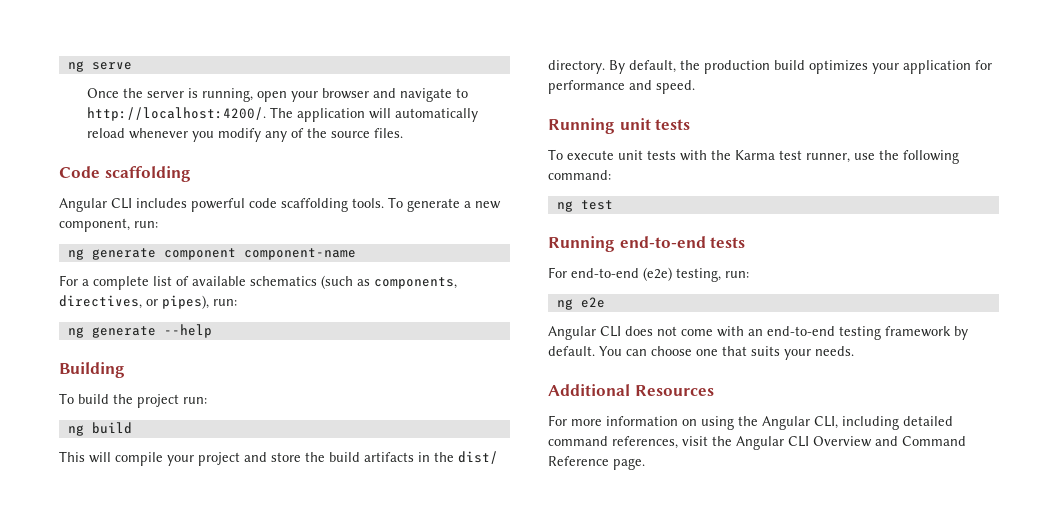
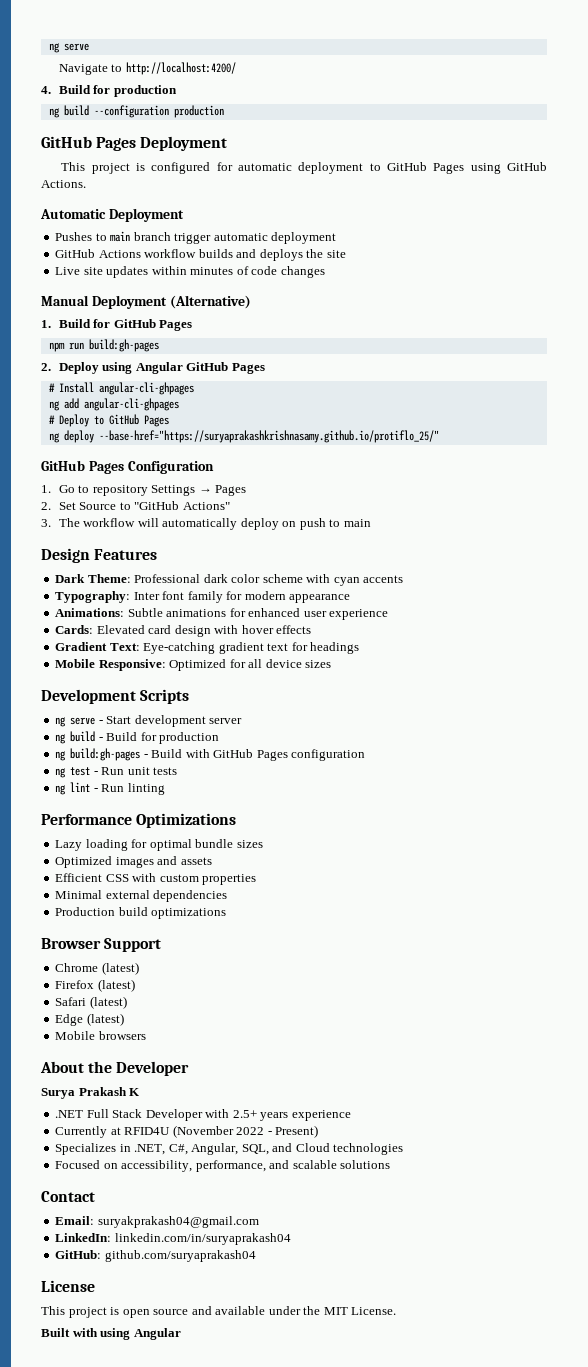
[86,88,468,102] [86,107,478,122] [86,128,403,142] [59,166,191,182] [59,197,501,212] [59,218,158,232] [67,248,356,260] [59,275,457,290] [59,295,237,309] [67,324,212,338] [59,362,125,378] [59,393,207,408] [67,422,132,436] [59,451,498,466] [548,60,992,74] [548,80,695,94] [548,118,691,134] [548,149,959,164] [548,170,611,180] [556,200,613,212] [548,236,746,252] [548,267,749,282] [556,297,605,310] [548,326,968,340] [548,346,854,360] [548,384,714,396] [548,415,953,430] [548,436,966,450] [548,456,645,470] Once the server is running, open your browser and navigate to http://localhost:4200/. The application will automatically reload whenever you modify any of the source files. // Code scaffolding // Angular CLI includes powerful code scaffolding tools. To generate a new component, run: // ng generate component component-name // For a complete list of available schematics (such as components, directives, or pipes), run: // ng generate --help // Building // To build the project run: // ng build // This will compile your project and store the build artifacts in the dist/ directory. By default, the production build optimizes your application for performance and speed. // Running unit tests // To execute unit tests with the Karma test runner, use the following command: // ng test // Running end-to-end tests // For end-to-end (e2e) testing, run: // ng e2e // Angular CLI does not come with an end-to-end testing framework by default. You can choose one that suits your needs. // Additional Resources // For more information on using the Angular CLI, including detailed command references, visit the Angular CLI Overview and Command Reference page. -> [58,62,236,75] [41,85,177,97] [48,105,224,118] [41,136,228,151] [61,162,548,174] [41,180,86,188] [40,208,184,222] [55,231,337,244] [55,249,346,261] [55,266,325,278] [41,295,251,309] [41,319,193,331] [48,339,159,352] [41,362,265,374] [48,382,194,395] [48,398,179,411] [48,414,169,427] [48,430,439,443] [41,460,214,474] [41,485,247,496] [41,501,230,510] [41,518,371,530] [41,548,158,563] [55,574,404,586] [55,591,351,603] [55,608,389,620] [55,625,312,637] [55,642,360,654] [55,659,332,671] [41,689,190,704] [55,715,243,727] [55,731,220,744] [55,748,366,761] [55,767,178,778] [55,782,165,795] [41,813,237,828] [55,839,263,851] [55,856,212,868] [55,873,257,885] [55,890,228,902] [55,907,227,919] [41,938,162,952] [55,962,139,975] [55,979,135,992] [55,996,127,1009] [55,1013,124,1026] [55,1031,146,1040] [40,1061,190,1076] [41,1087,141,1099] [55,1109,351,1121] [55,1125,319,1138] [55,1143,404,1155] [55,1160,391,1172] [41,1191,95,1202] [55,1216,259,1228] [55,1233,291,1245] [55,1250,256,1262] [41,1280,95,1292] [41,1306,397,1318] [41,1328,181,1340] Navigate to http://localhost:4200/ // 4. Build for production // ng build --configuration production // GitHub Pages Deployment // This project is configured for automatic deployment to GitHub Pages using GitHub Actions. // Automatic Deployment // Pushes to main branch trigger automatic deployment // GitHub Actions workflow builds and deploys the site // Live site updates within minutes of code changes // Manual Deployment (Alternative) // 1. Build for GitHub Pages // npm run build:gh-pages // 2. Deploy using Angular GitHub Pages // # Install angular-cli-ghpages // ng add angular-cli-ghpages // # Deploy to GitHub Pages // ng deploy --base-href="https://suryaprakashkrishnasamy.github.io/protiflo_25/" // GitHub Pages Configuration // 1. Go to repository Settings → Pages // 2. Set Source to "GitHub Actions" // 3. The workflow will automatically deploy on push to main // Design Features // Dark Theme: Professional dark color scheme with cyan accents // Typography: Inter font family for modern appearance // Animations: Subtle animations for enhanced user experience // Cards: Elevated card design with hover effects // Gradient Text: Eye-catching gradient text for headings // Mobile Responsive: Optimized for all device sizes // Development Scripts // ng serve - Start development server // ng build - Build for production // ng build:gh-pages - Build with GitHub Pages configuration // ng test - Run unit tests // ng lint - Run linting // Performance Optimizations // Lazy loading for optimal bundle sizes // Optimized images and assets // Efficient CSS with custom properties // Minimal external dependencies // Production build optimizations // Browser Support // Chrome (latest) // Firefox (latest) // Safari (latest) // Edge (latest) // Mobile browsers // About the Developer // Surya Prakash K // .NET Full Stack Developer with 2.5+ years experience // Currently at RFID4U (November 2022 - Present) // Specializes in .NET, C#, Angular, SQL, and Cloud technologies // Focused on accessibility, performance, and scalable solutions // Contact // Email: suryakprakash04@gmail.com // LinkedIn: linkedin.com/in/suryaprakash04 // GitHub: github.com/suryaprakash04 // License // This project is open source and available under the MIT License. // Built with using Angular

